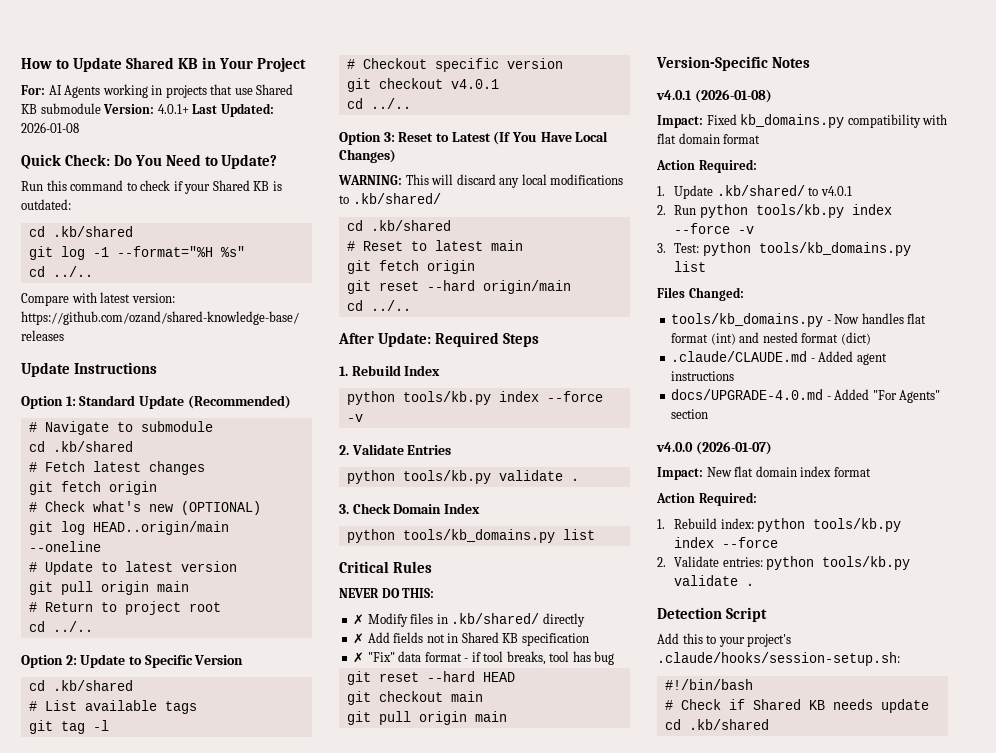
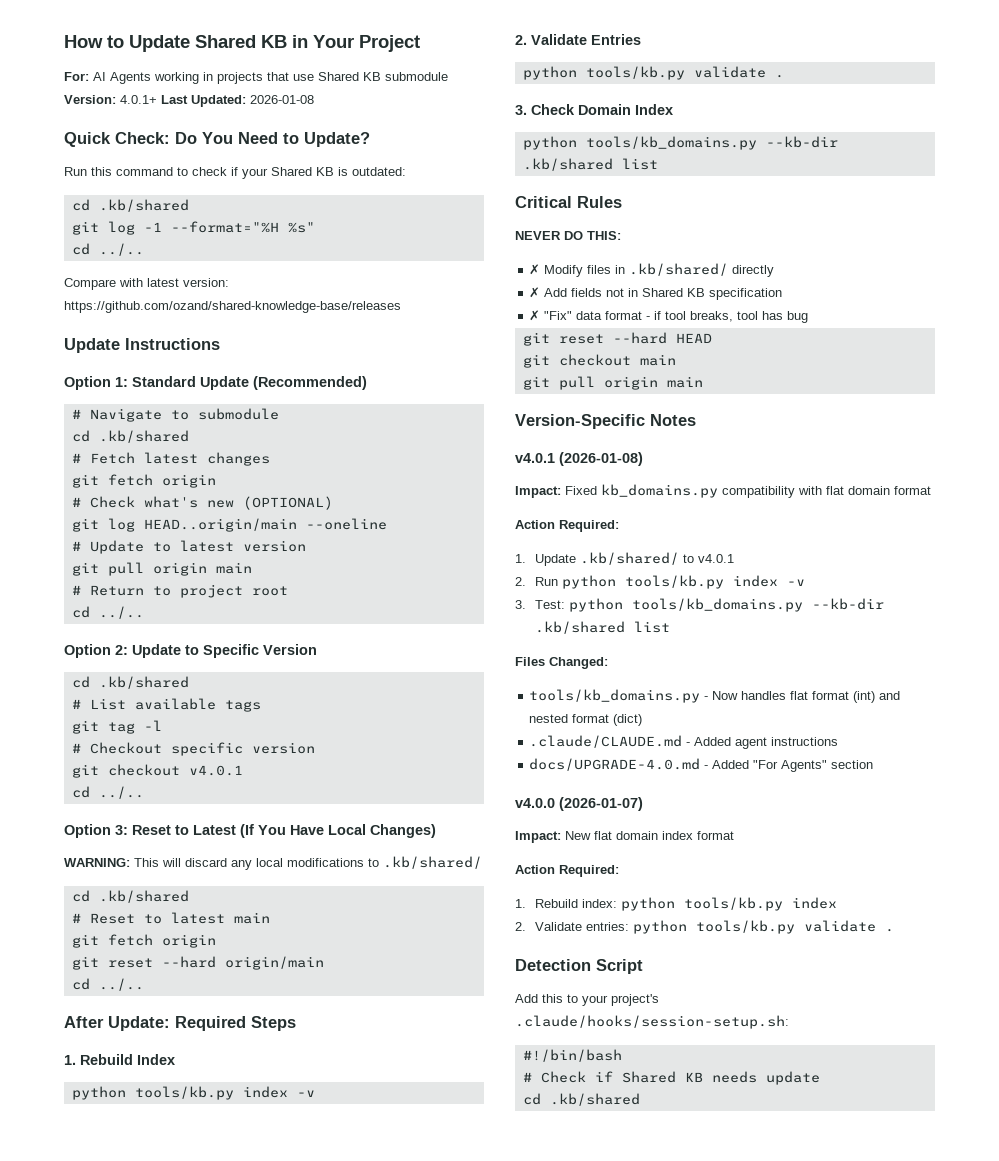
[546,391,603,402] --force -> (288, 1092) none
(555, 536) none -> [765,136,838,148] [522,158,613,171] --kb-dir .kb/shared
[673,223,730,234] --force -> (778, 581) none
(911, 249) none -> [811,598,884,610] [534,621,625,634] --kb-dir .kb/shared
[721,537,778,548] --force -> (837, 903) none

